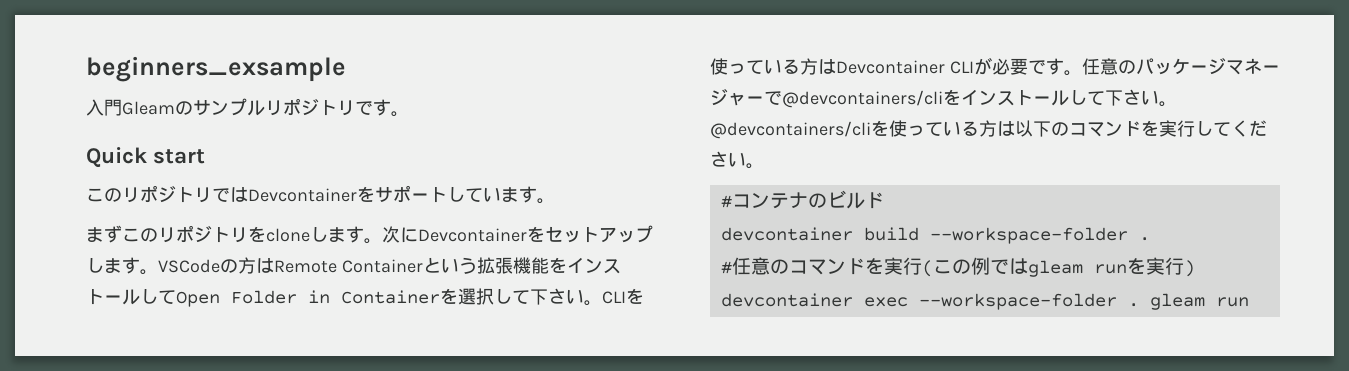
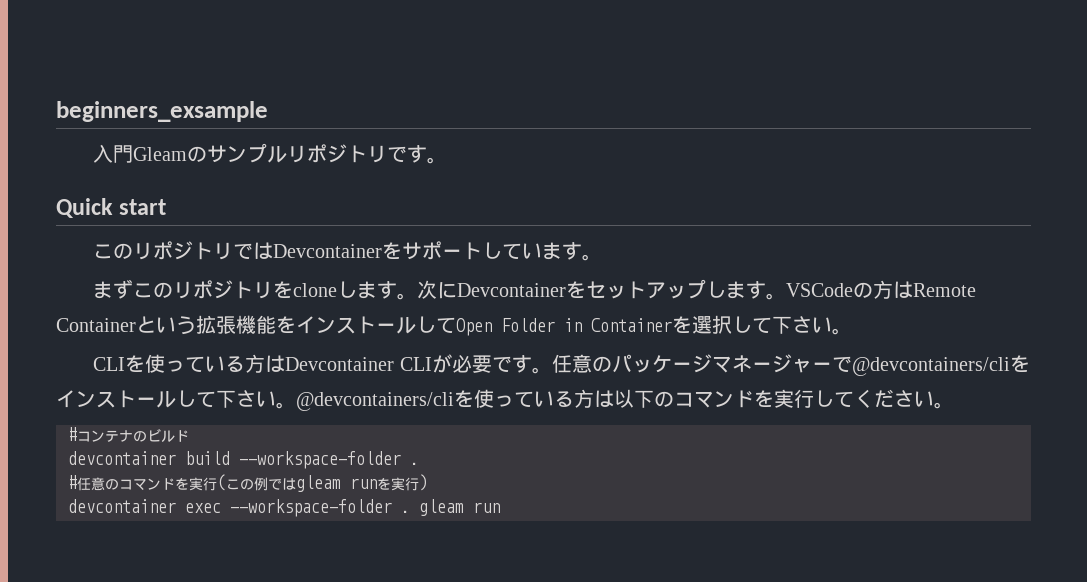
(602, 303) none -> (852, 331) //

